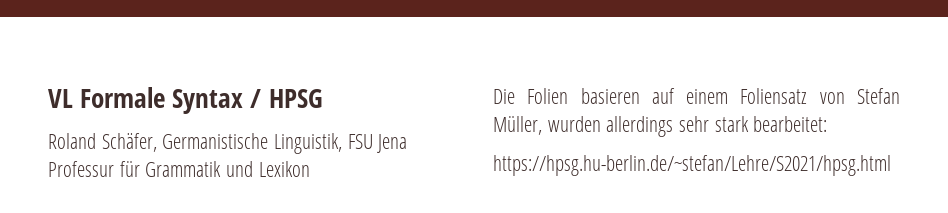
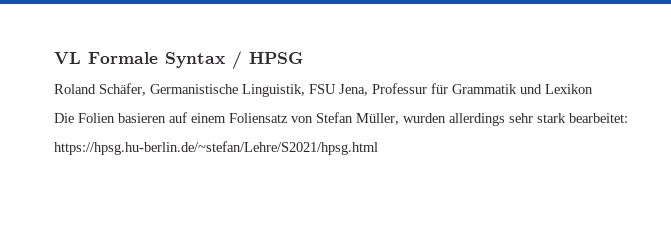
[377,134,408,153] Jena -> [339,84,368,96] Jena,

